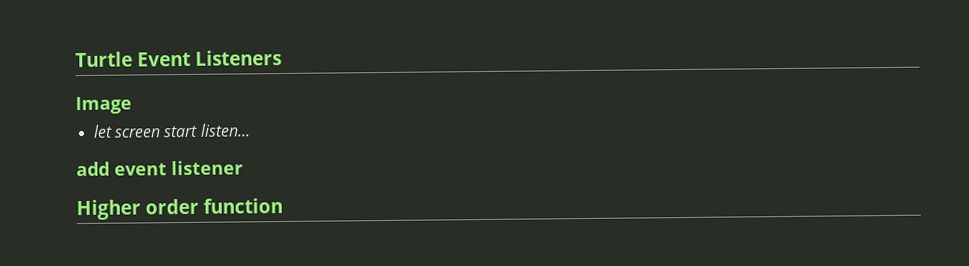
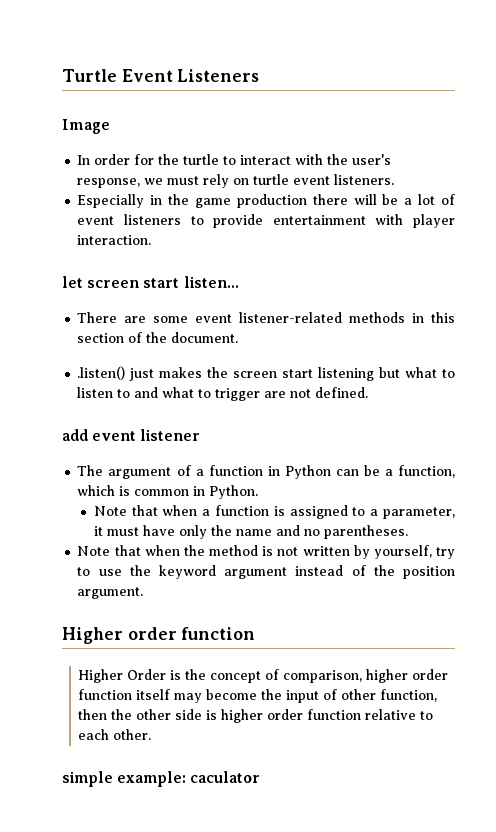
[92,123,251,138] [76,160,243,177] [76,198,283,221] let screen start listen... // add event listener // Higher order function -> [77,154,392,165] [77,174,395,188] [77,194,456,208] [77,214,456,228] [77,235,152,245] [62,276,239,288] [77,312,455,323] [77,332,239,343] [77,366,456,381] [77,387,369,401] [62,429,201,441] [77,465,455,479] [77,485,259,499] [93,505,455,519] [93,525,408,539] [77,545,456,559] [77,565,455,579] [77,587,144,599] [62,627,256,644] [78,669,449,683] [78,689,438,703] [78,709,434,723] [78,729,152,740] [62,771,261,787] In order for the turtle to interact with the user's response, we must rely on turtle event listeners. // Especially in the game production there will be a lot of event listeners to provide entertainment with player interaction. // let screen start listen... // There are some event listener-related methods in this section of the document. // .listen() just makes the screen start listening but what to listen to and what to trigger are not defined. // add event listener // The argument of a function in Python can be a function, which is common in Python. // Note that when a function is assigned to a parameter, it must have only the name and no parentheses. // Note that when the method is not written by yourself, try to use the keyword argument instead of the position argument. // Higher order function // Higher Order is the concept of comparison, higher order function itself may become the input of other function, then the other side is higher order function relative to each other. // simple example: caculator

